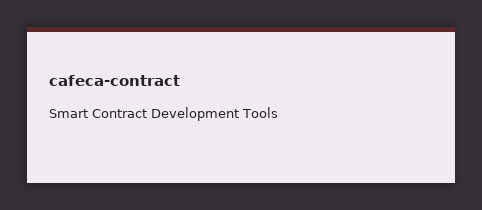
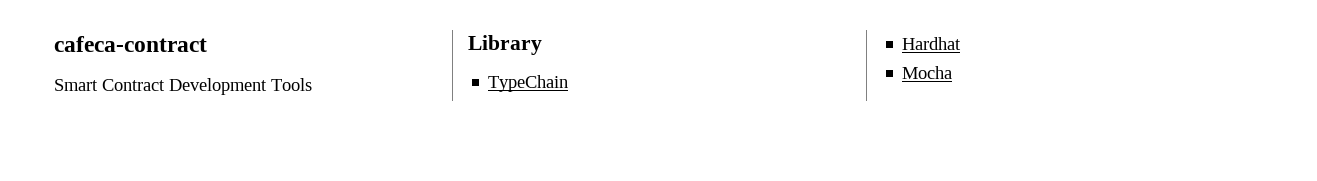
(278, 112) none -> [468,35,542,55] [488,75,569,92] [902,37,962,50] [902,66,953,79] // Library // TypeChain // Hardhat // Mocha

